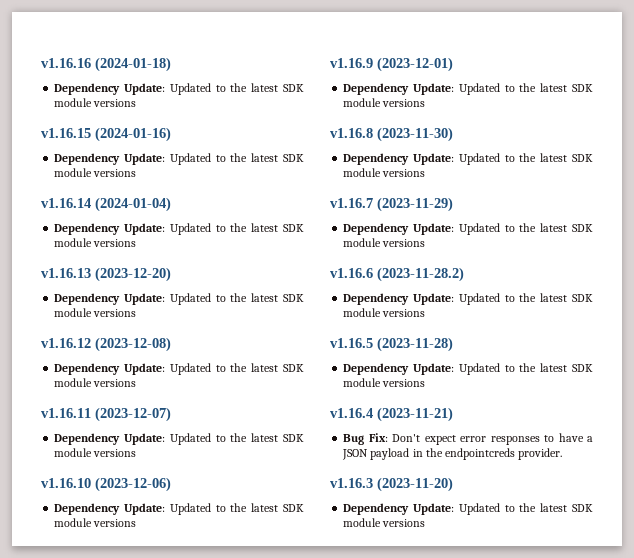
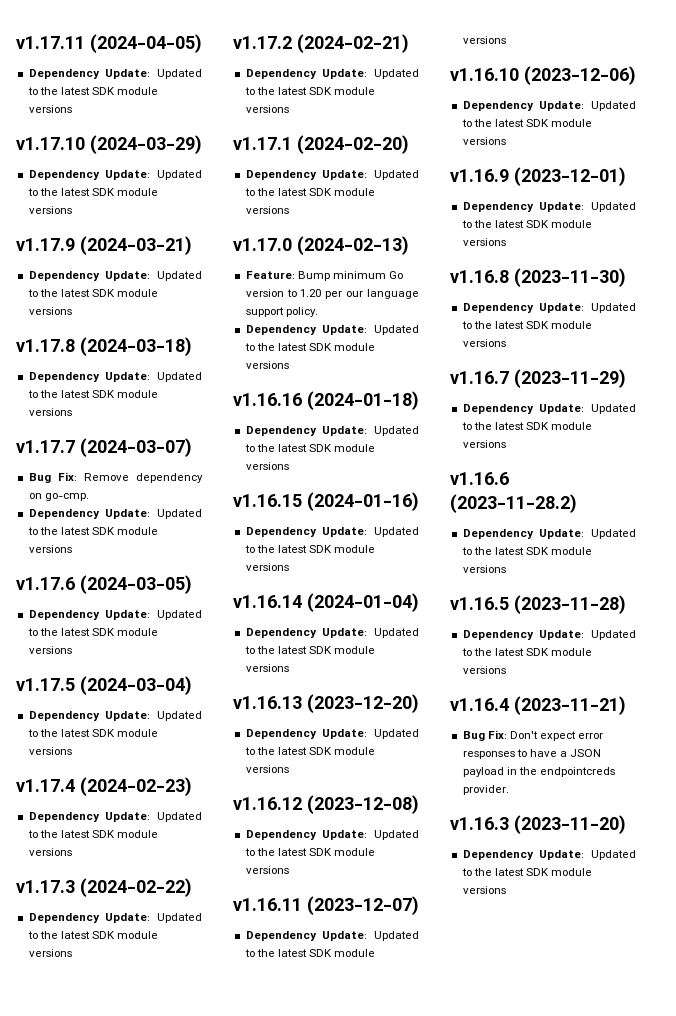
(41, 63) none -> [16,34,202,53] [28,69,202,79] [27,87,159,95] [28,105,72,113] [16,135,202,154] [28,170,202,180] [27,188,159,196] [28,206,72,214] [16,236,192,255] [28,271,202,281] [27,289,159,297] [28,307,72,315] [16,337,192,356] [28,372,202,382] [27,390,159,398] [28,408,72,416] [16,438,192,457] [28,472,203,483] [28,493,89,501] [28,509,202,519] [27,527,159,535] [28,545,72,553] [16,575,192,594] [28,610,202,620] [27,628,159,636] [28,646,72,654] [16,676,192,695] [28,711,202,721] [27,729,159,737] [28,747,72,755] [16,777,192,796] [28,812,202,822] [27,830,159,838] [28,848,72,856] [16,878,192,897] [28,913,202,923] [27,931,159,939] [28,949,72,957] [233,34,409,53] [245,69,419,79] [244,87,376,95] [245,105,289,113] [233,135,409,154] [245,170,419,180] [244,188,376,196] [245,206,289,214] [233,236,409,255] [245,271,403,281] [245,289,419,299] [245,307,318,317] [245,325,419,335] [244,343,376,351] [245,361,289,369] v1.17.11 (2024-04-05) // Dependency Update: Updated to the latest SDK module versions // v1.17.10 (2024-03-29) // Dependency Update: Updated to the latest SDK module versions // v1.17.9 (2024-03-21) // Dependency Update: Updated to the latest SDK module versions // v1.17.8 (2024-03-18) // Dependency Update: Updated to the latest SDK module versions // v1.17.7 (2024-03-07) // Bug Fix: Remove dependency on go-cmp. // Dependency Update: Updated to the latest SDK module versions // v1.17.6 (2024-03-05) // Dependency Update: Updated to the latest SDK module versions // v1.17.5 (2024-03-04) // Dependency Update: Updated to the latest SDK module versions // v1.17.4 (2024-02-23) // Dependency Update: Updated to the latest SDK module versions // v1.17.3 (2024-02-22) // Dependency Update: Updated to the latest SDK module versions // v1.17.2 (2024-02-21) // Dependency Update: Updated to the latest SDK module versions // v1.17.1 (2024-02-20) // Dependency Update: Updated to the latest SDK module versions // v1.17.0 (2024-02-13) // Feature: Bump minimum Go version to 1.20 per our language support policy. // Dependency Update: Updated to the latest SDK module versions //

